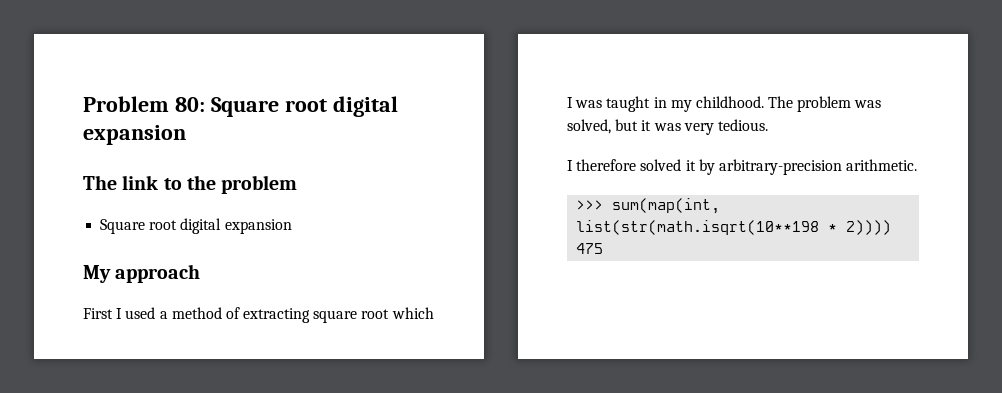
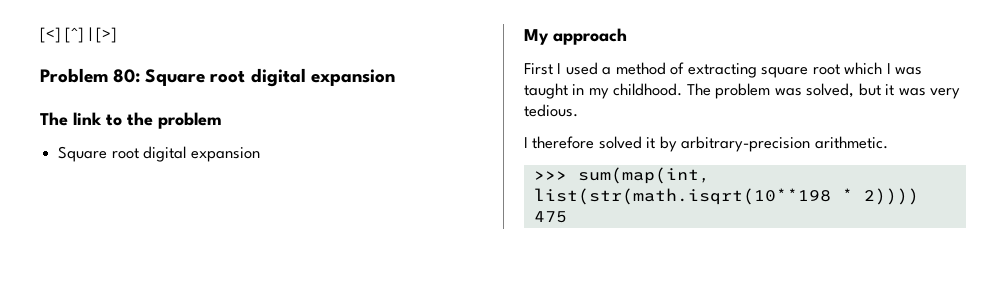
(83, 104) none -> [40,27,118,43] [<] [^] | [>] //

